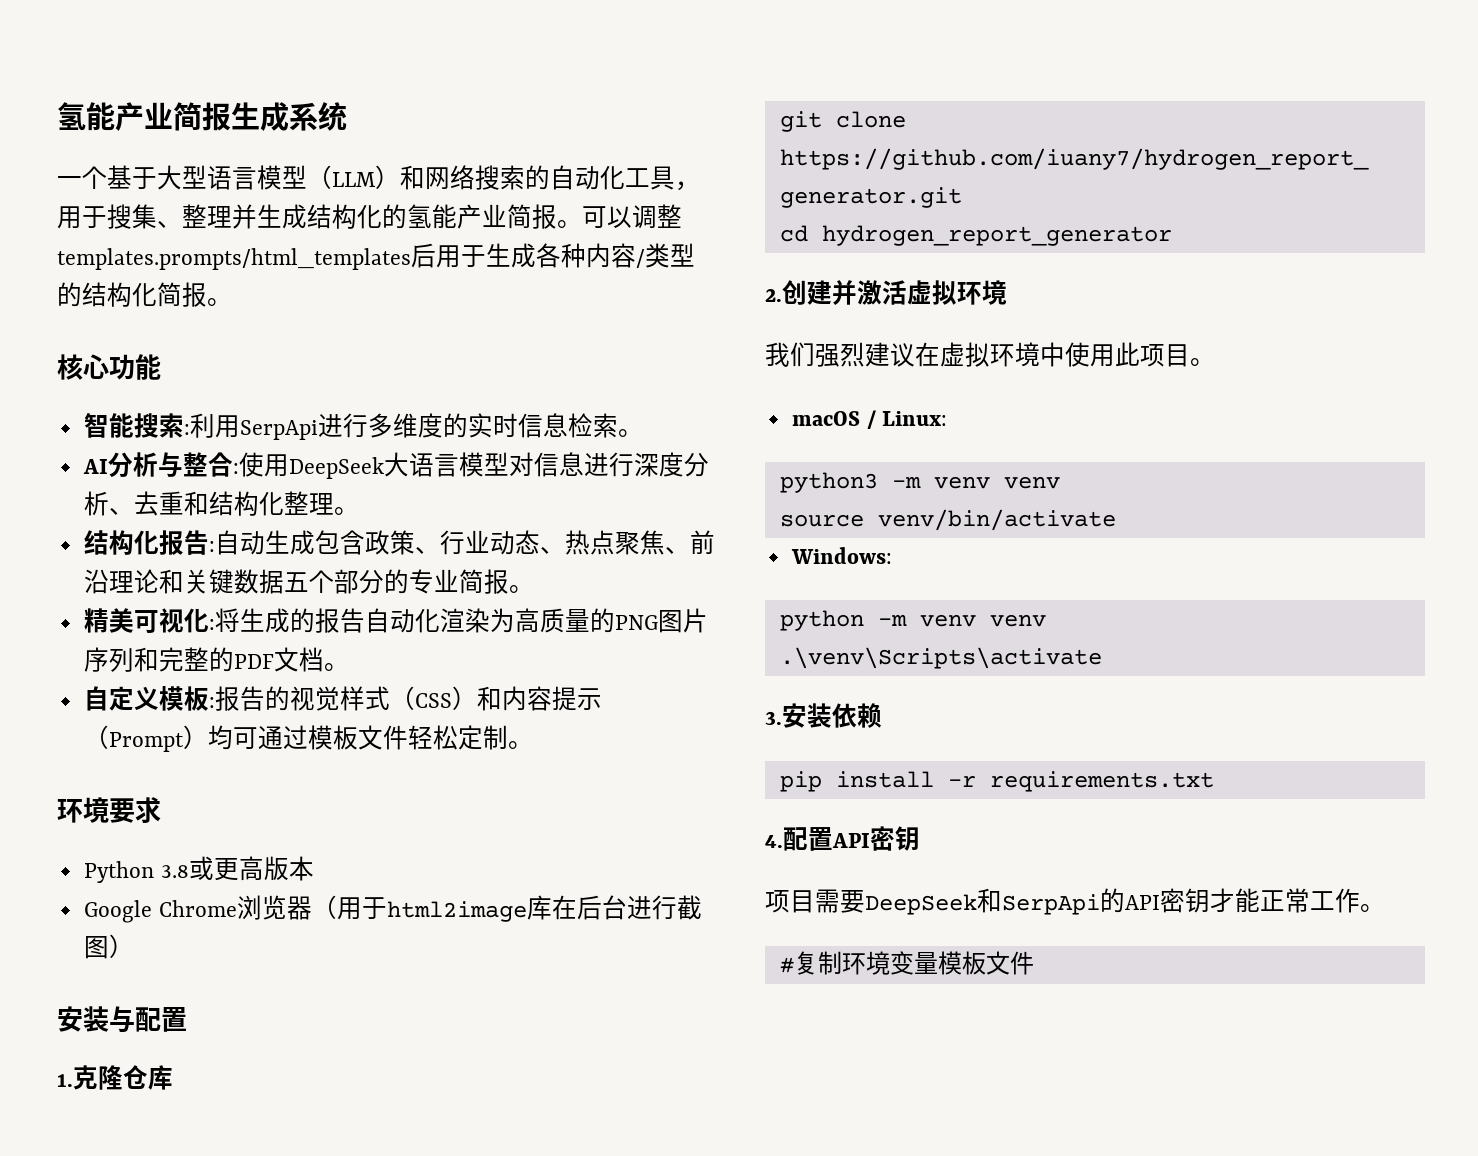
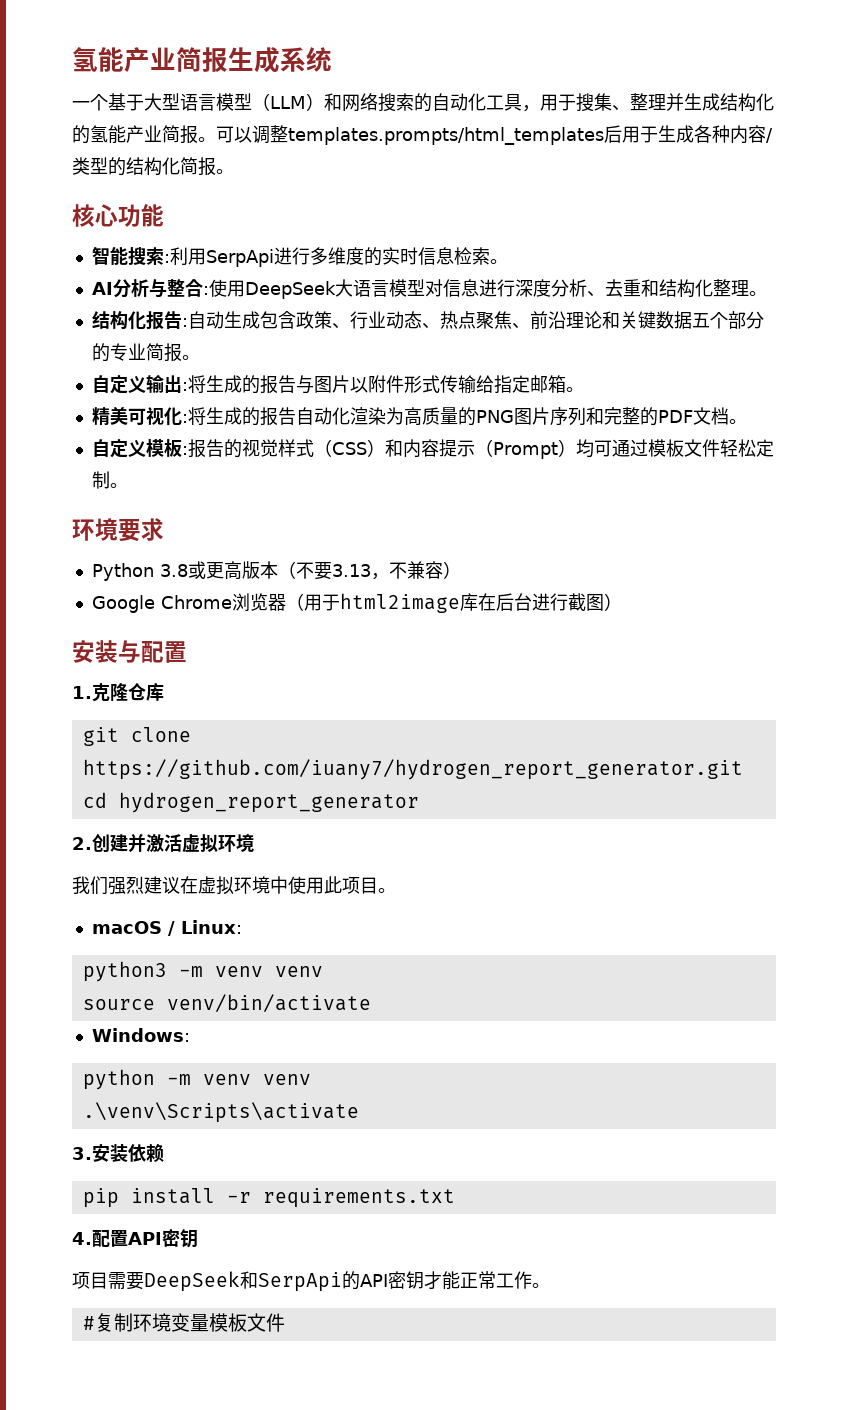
(534, 589) none -> [91,374,584,394] // 自定义输出:将生成的报告与图片以附件形式传输给指定邮箱。
(314, 868) none -> [277,561,461,580] （不要3.13，不兼容）

